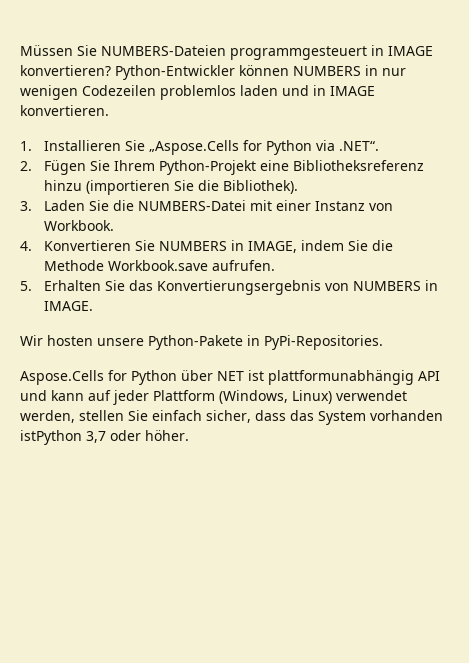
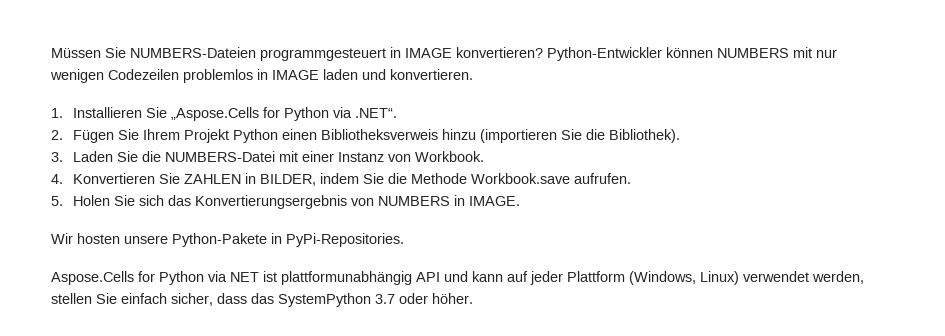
[365,65,378,76] in -> [793,47,812,58] mit
[240,85,375,96] laden und in IMAGE -> [257,69,386,80] in IMAGE laden und
[158,160,424,175] Python-Projekt eine Bibliotheksreferenz -> [184,129,439,143] Projekt Python einen Bibliotheksverweis
[158,240,297,253] NUMBERS in IMAGE, -> [184,173,317,186] ZAHLEN in BILDER,
[43,280,125,291] Erhalten Sie -> [73,195,165,206] Holen Sie sich
[181,370,213,381] über -> [208,271,227,282] via
[318,410,443,425] [20,430,106,445] System vorhanden istPython 3,7 -> [278,293,395,307] SystemPython 3.7

